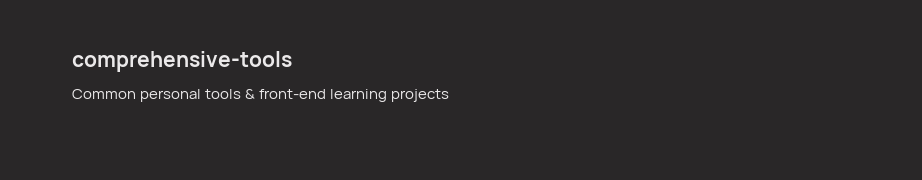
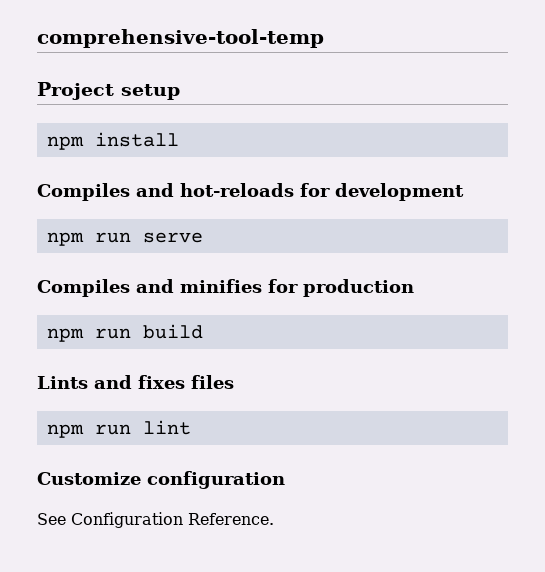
[72,51,292,72] [72,89,450,102] comprehensive-tools // Common personal tools & front-end learning projects -> [37,29,324,48] [37,82,180,100] [46,132,179,150] [37,183,464,201] [46,232,203,246] [37,279,414,297] [46,324,203,342] [37,375,234,389] [46,420,191,438] [37,471,285,489] [37,512,274,528] comprehensive-tool-temp // Project setup // npm install // Compiles and hot-reloads for development // npm run serve // Compiles and minifies for production // npm run build // Lints and fixes files // npm run lint // Customize configuration // See Configuration Reference.

